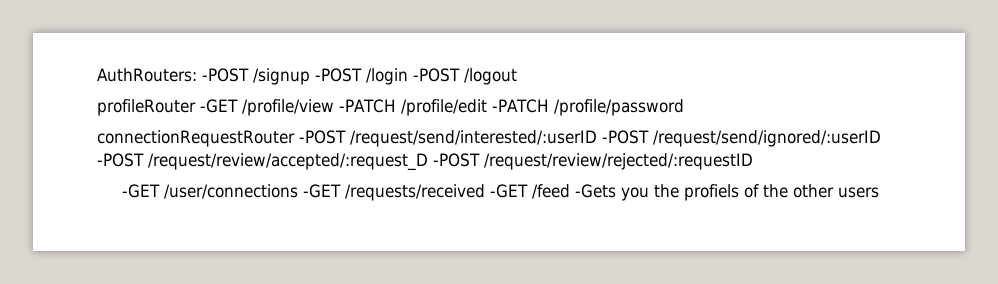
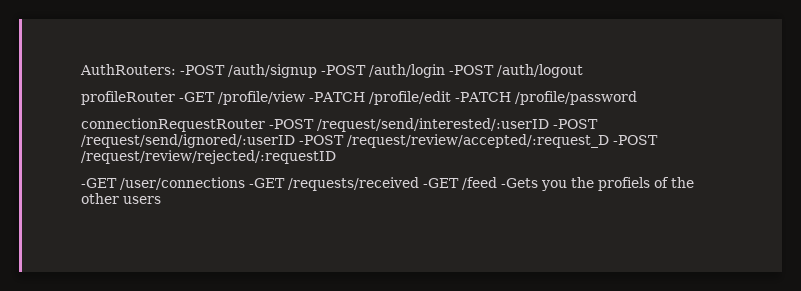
[253,68,517,85] /signup -POST /login -POST /logout -> [228,64,583,78] /auth/signup -POST /auth/login -POST /auth/logout

